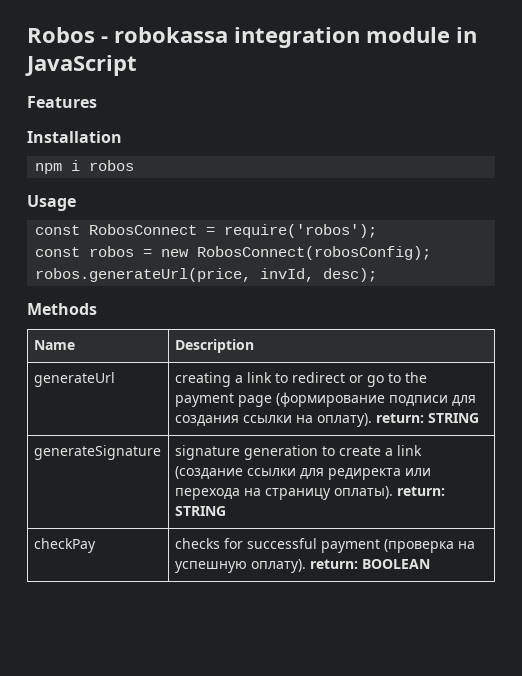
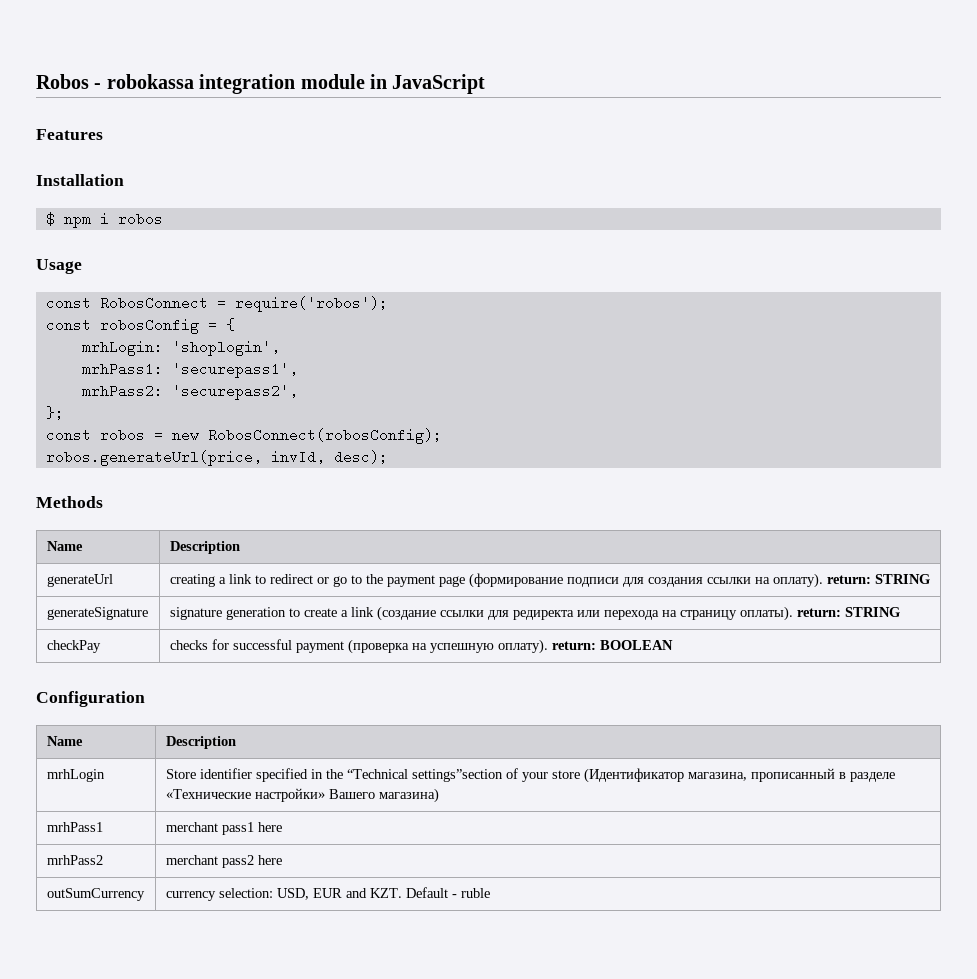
(122, 137) none -> [45,212,55,226] $
(378, 231) none -> [45,318,235,334] [81,340,280,356] [81,362,298,378] [81,384,298,400] [45,406,64,420] // const robosConfig = { // mrhLogin: 'shoplogin', // mrhPass1: 'securepass1', // mrhPass2: 'securepass2', // };
(430, 564) none -> [36,691,145,707] [46,736,83,746] [165,736,236,749] [46,769,105,782] [165,768,895,783] [165,788,439,803] [46,822,103,832] [165,822,282,835] [46,855,103,865] [165,855,282,868] [46,888,145,901] [165,887,490,901] // Configuration // Name | Description // mrhLogin | Store identifier specified in the “Technical settings”section of your store (Идентификатор магазина, прописанный в разделе «Технические настройки» Вашего магазина) // mrhPass1 | merchant pass1 here // mrhPass2 | merchant pass2 here // outSumCurrency | currency selection: USD, EUR and KZT. Default - ruble

